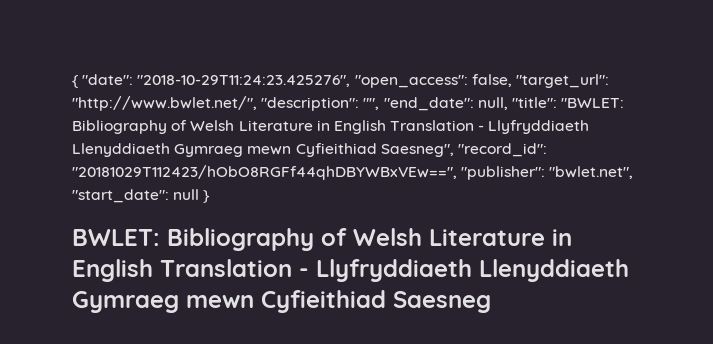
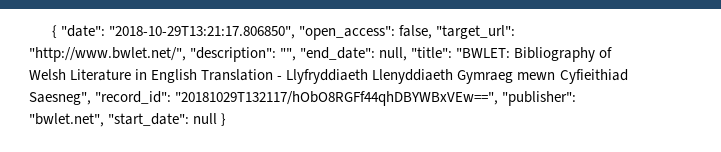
[137,75,351,87] "2018-10-29T11:24:23.425276", -> [108,26,295,39] "2018-10-29T13:21:17.806850",
[72,165,457,180] "20181029T112423/hObO8RGFf44qhDBYWBxVEw==", -> [175,91,499,106] "20181029T132117/hObO8RGFf44qhDBYWBxVEw==",
[72,228,572,251] [72,259,629,282] [72,290,491,313] // BWLET: Bibliography of Welsh Literature in English Translation - Llyfryddiaeth Llenyddiaeth Gymraeg mewn Cyfieithiad Saesneg -> (227, 119) none

